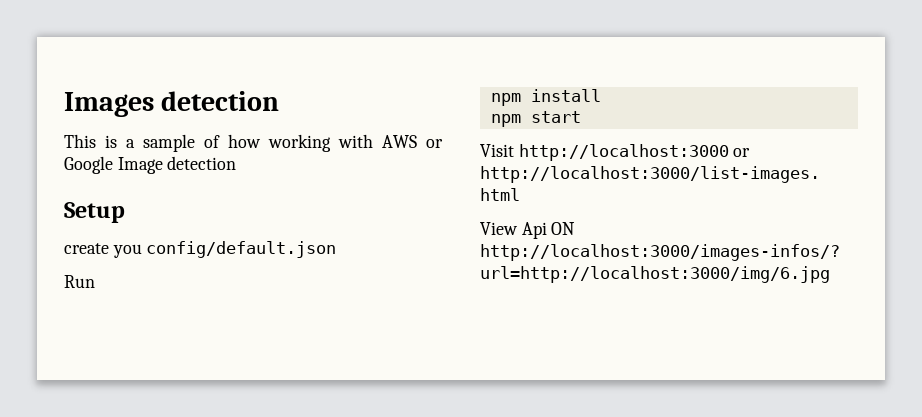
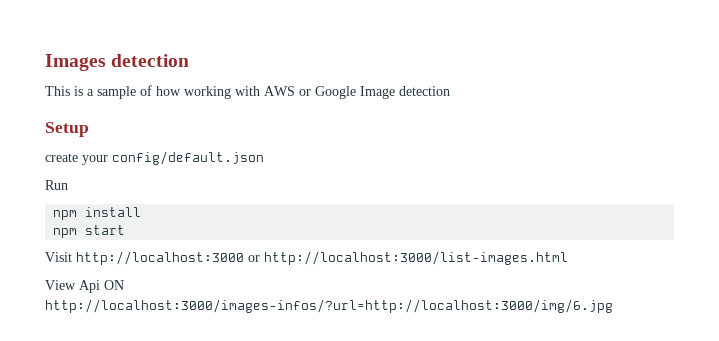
[112,244,142,258] you -> [82,155,108,165] your

